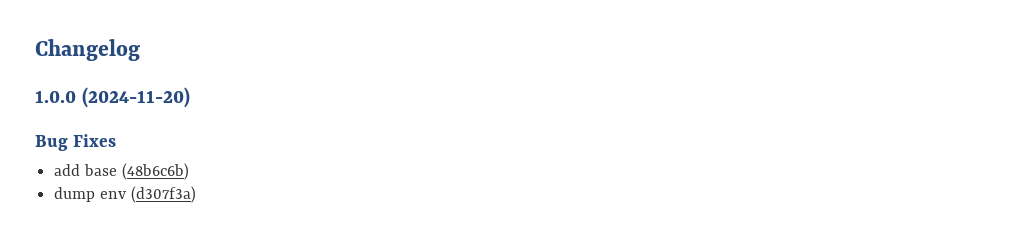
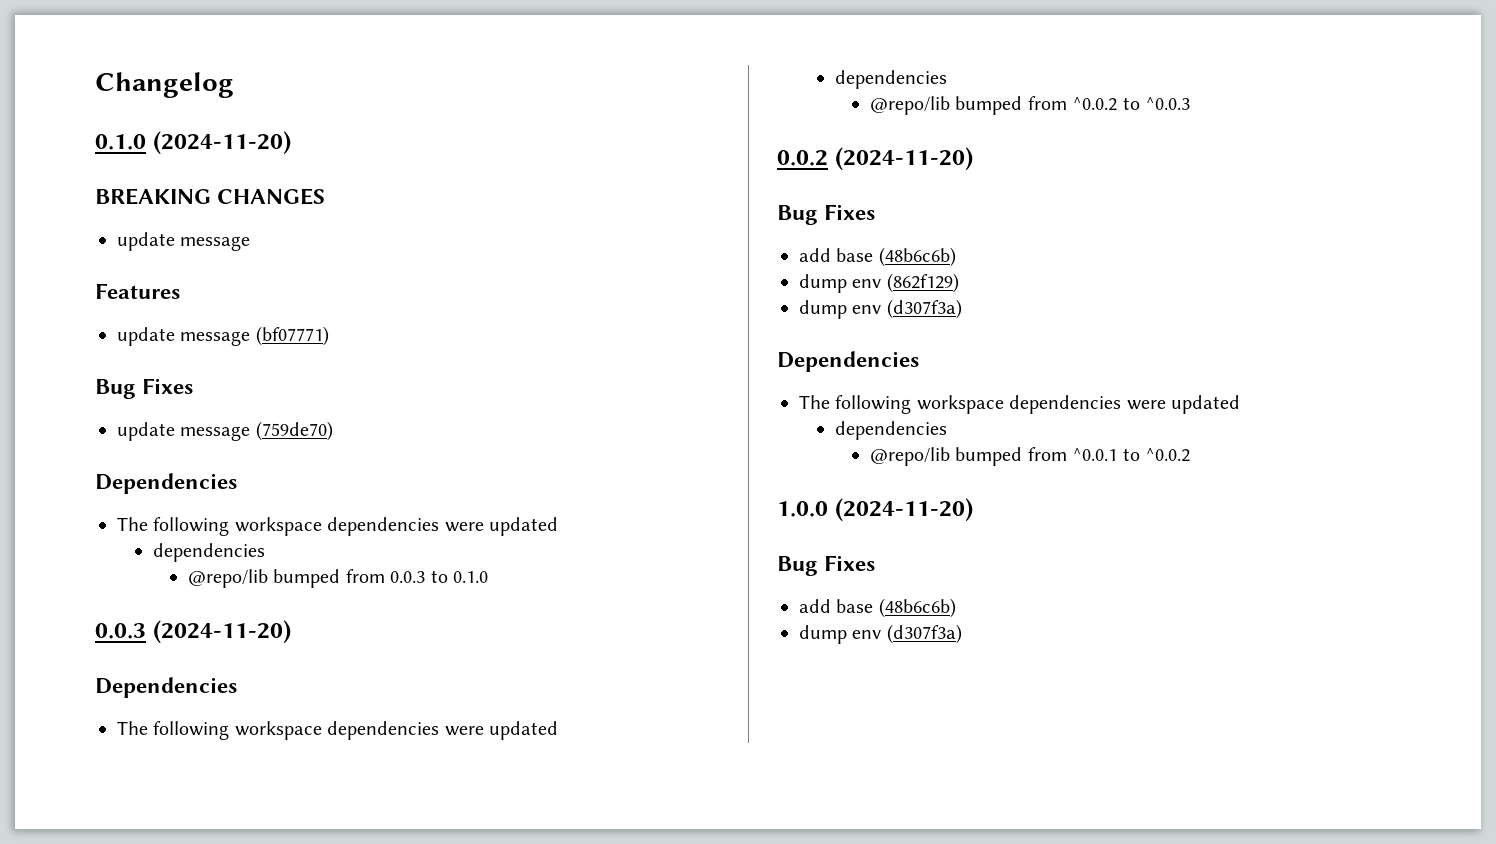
(140, 50) none -> [95,131,291,155] [95,188,326,205] [117,232,251,251] [95,283,180,299] [117,326,329,346] [95,378,194,399] [117,421,333,441] [95,473,237,494] [117,517,558,536] [152,543,265,562] [188,569,489,588] [95,620,291,644] [95,677,237,698] [117,721,558,740] [834,70,947,89] [870,96,1191,115] [777,147,973,171] [777,204,876,225] [799,247,956,267] [799,273,959,293] [799,299,962,319] [777,351,919,372] [799,395,1240,414] [834,421,947,440] [870,447,1191,466] // 0.1.0 (2024-11-20) // BREAKING CHANGES // update message // Features // update message (bf07771) // Bug Fixes // update message (759de70) // Dependencies // The following workspace dependencies were updated // dependencies // @repo/lib bumped from 0.0.3 to 0.1.0 // 0.0.3 (2024-11-20) // Dependencies // The following workspace dependencies were updated // dependencies // @repo/lib bumped from ^0.0.2 to ^0.0.3 // 0.0.2 (2024-11-20) // Bug Fixes // add base (48b6c6b) // dump env (862f129) // dump env (d307f3a) // Dependencies // The following workspace dependencies were updated // dependencies // @repo/lib bumped from ^0.0.1 to ^0.0.2

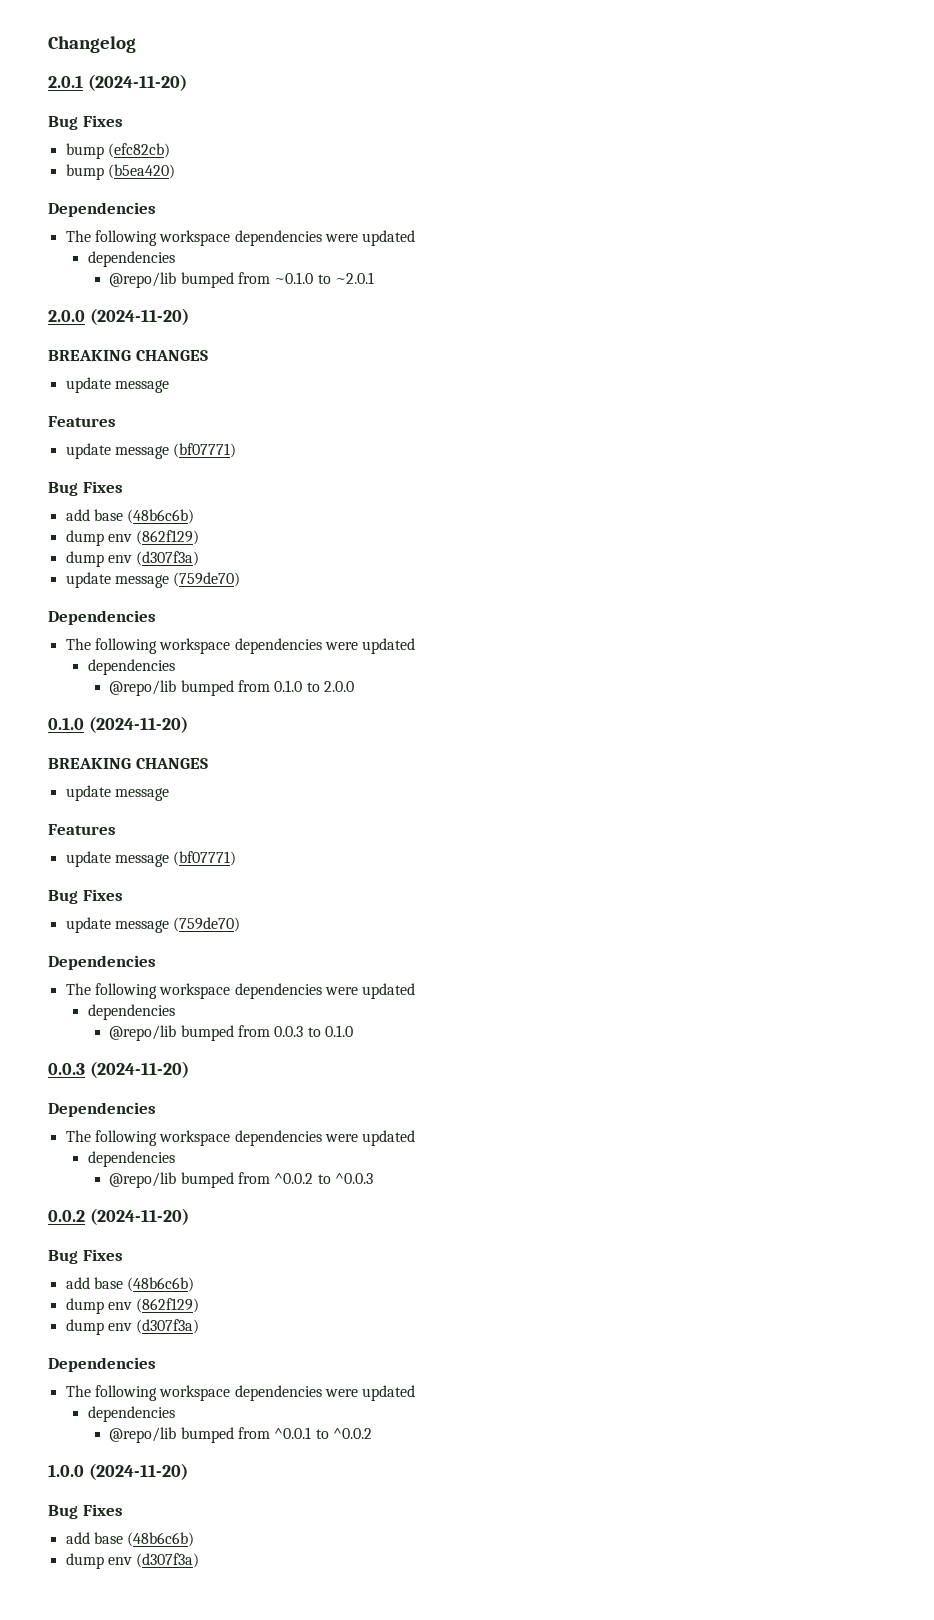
(234, 85) none -> [48,74,187,91] [48,115,123,130] [65,143,170,159] [65,164,175,180] [48,202,156,217] [65,230,416,246] [87,251,175,267] [109,272,375,288] [48,308,189,325] [48,350,208,361] [65,377,169,393] [48,416,116,427] [65,443,237,459] [48,481,123,496] [65,509,195,524] [65,530,200,546] [65,551,200,567] [65,572,241,588] [48,610,156,625] [65,638,416,654] [87,659,175,675] [109,680,355,696] // 2.0.1 (2024-11-20) // Bug Fixes // bump (efc82cb) // bump (b5ea420) // Dependencies // The following workspace dependencies were updated // dependencies // @repo/lib bumped from ~0.1.0 to ~2.0.1 // 2.0.0 (2024-11-20) // BREAKING CHANGES // update message // Features // update message (bf07771) // Bug Fixes // add base (48b6c6b) // dump env (862f129) // dump env (d307f3a) // update message (759de70) // Dependencies // The following workspace dependencies were updated // dependencies // @repo/lib bumped from 0.1.0 to 2.0.0

